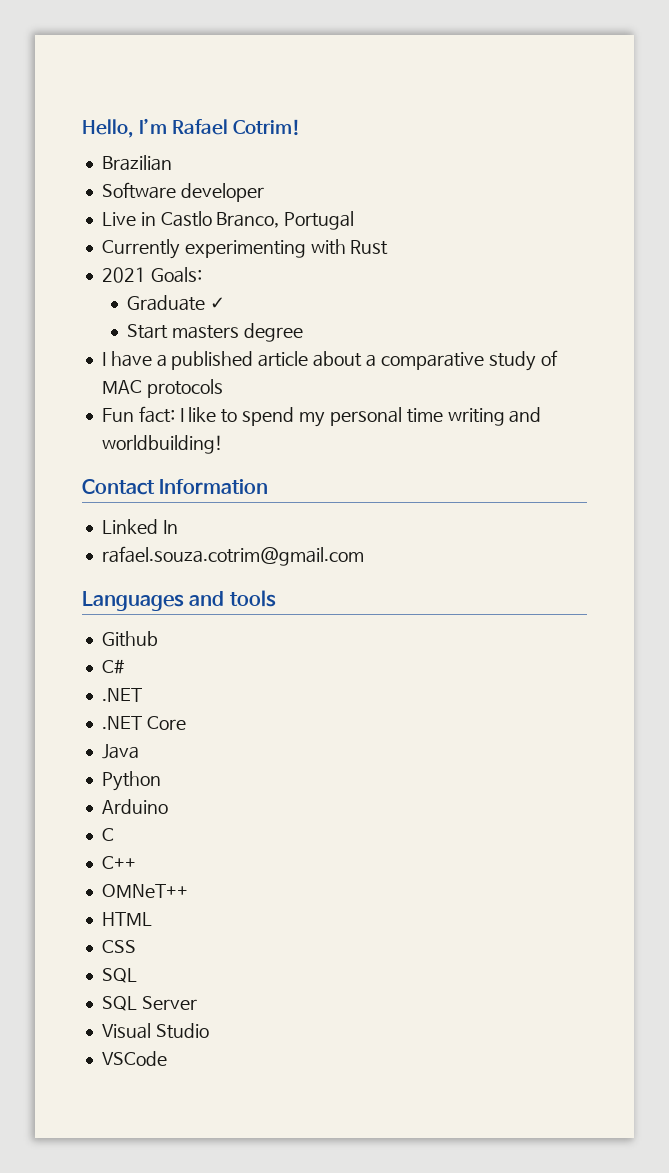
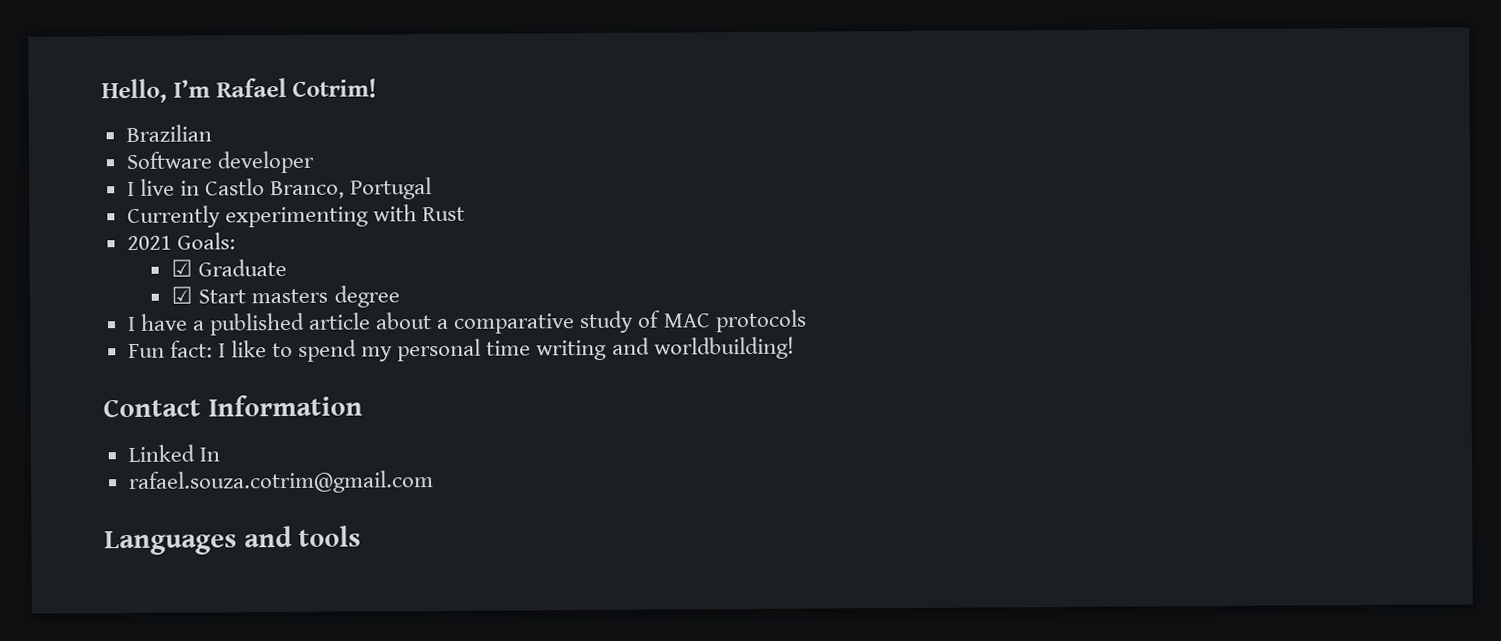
[101,212,136,226] Live -> [126,178,175,197] I live
(202, 275) none -> [171,259,194,277] ☑
[209,297,225,309] ✓ // -> [171,286,194,304] // ☑
[101,631,158,647] [101,659,125,674] [101,688,142,702] [101,716,186,730] [101,744,139,759] [101,771,161,791] [101,799,168,814] [101,828,114,841] [101,856,136,869] [101,884,188,898] [101,912,152,926] [101,940,136,953] [101,968,137,983] [101,996,197,1011] [101,1023,209,1039] [101,1051,167,1066] // Github // C# // .NET // .NET Core // Java // Python // Arduino // C // C++ // OMNeT++ // HTML // CSS // SQL // SQL Server // Visual Studio // VSCode -> (362, 536) none

